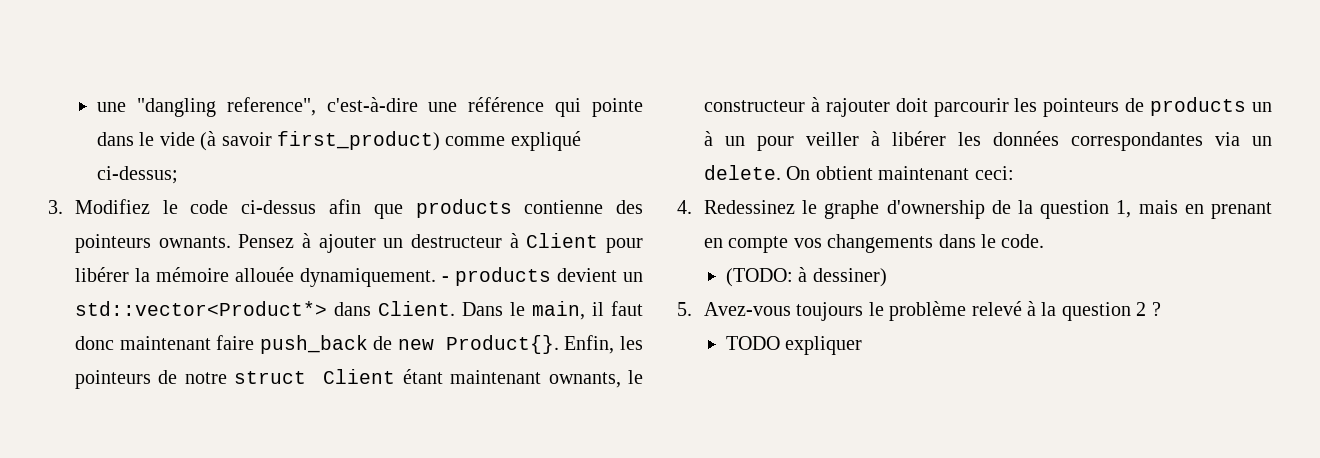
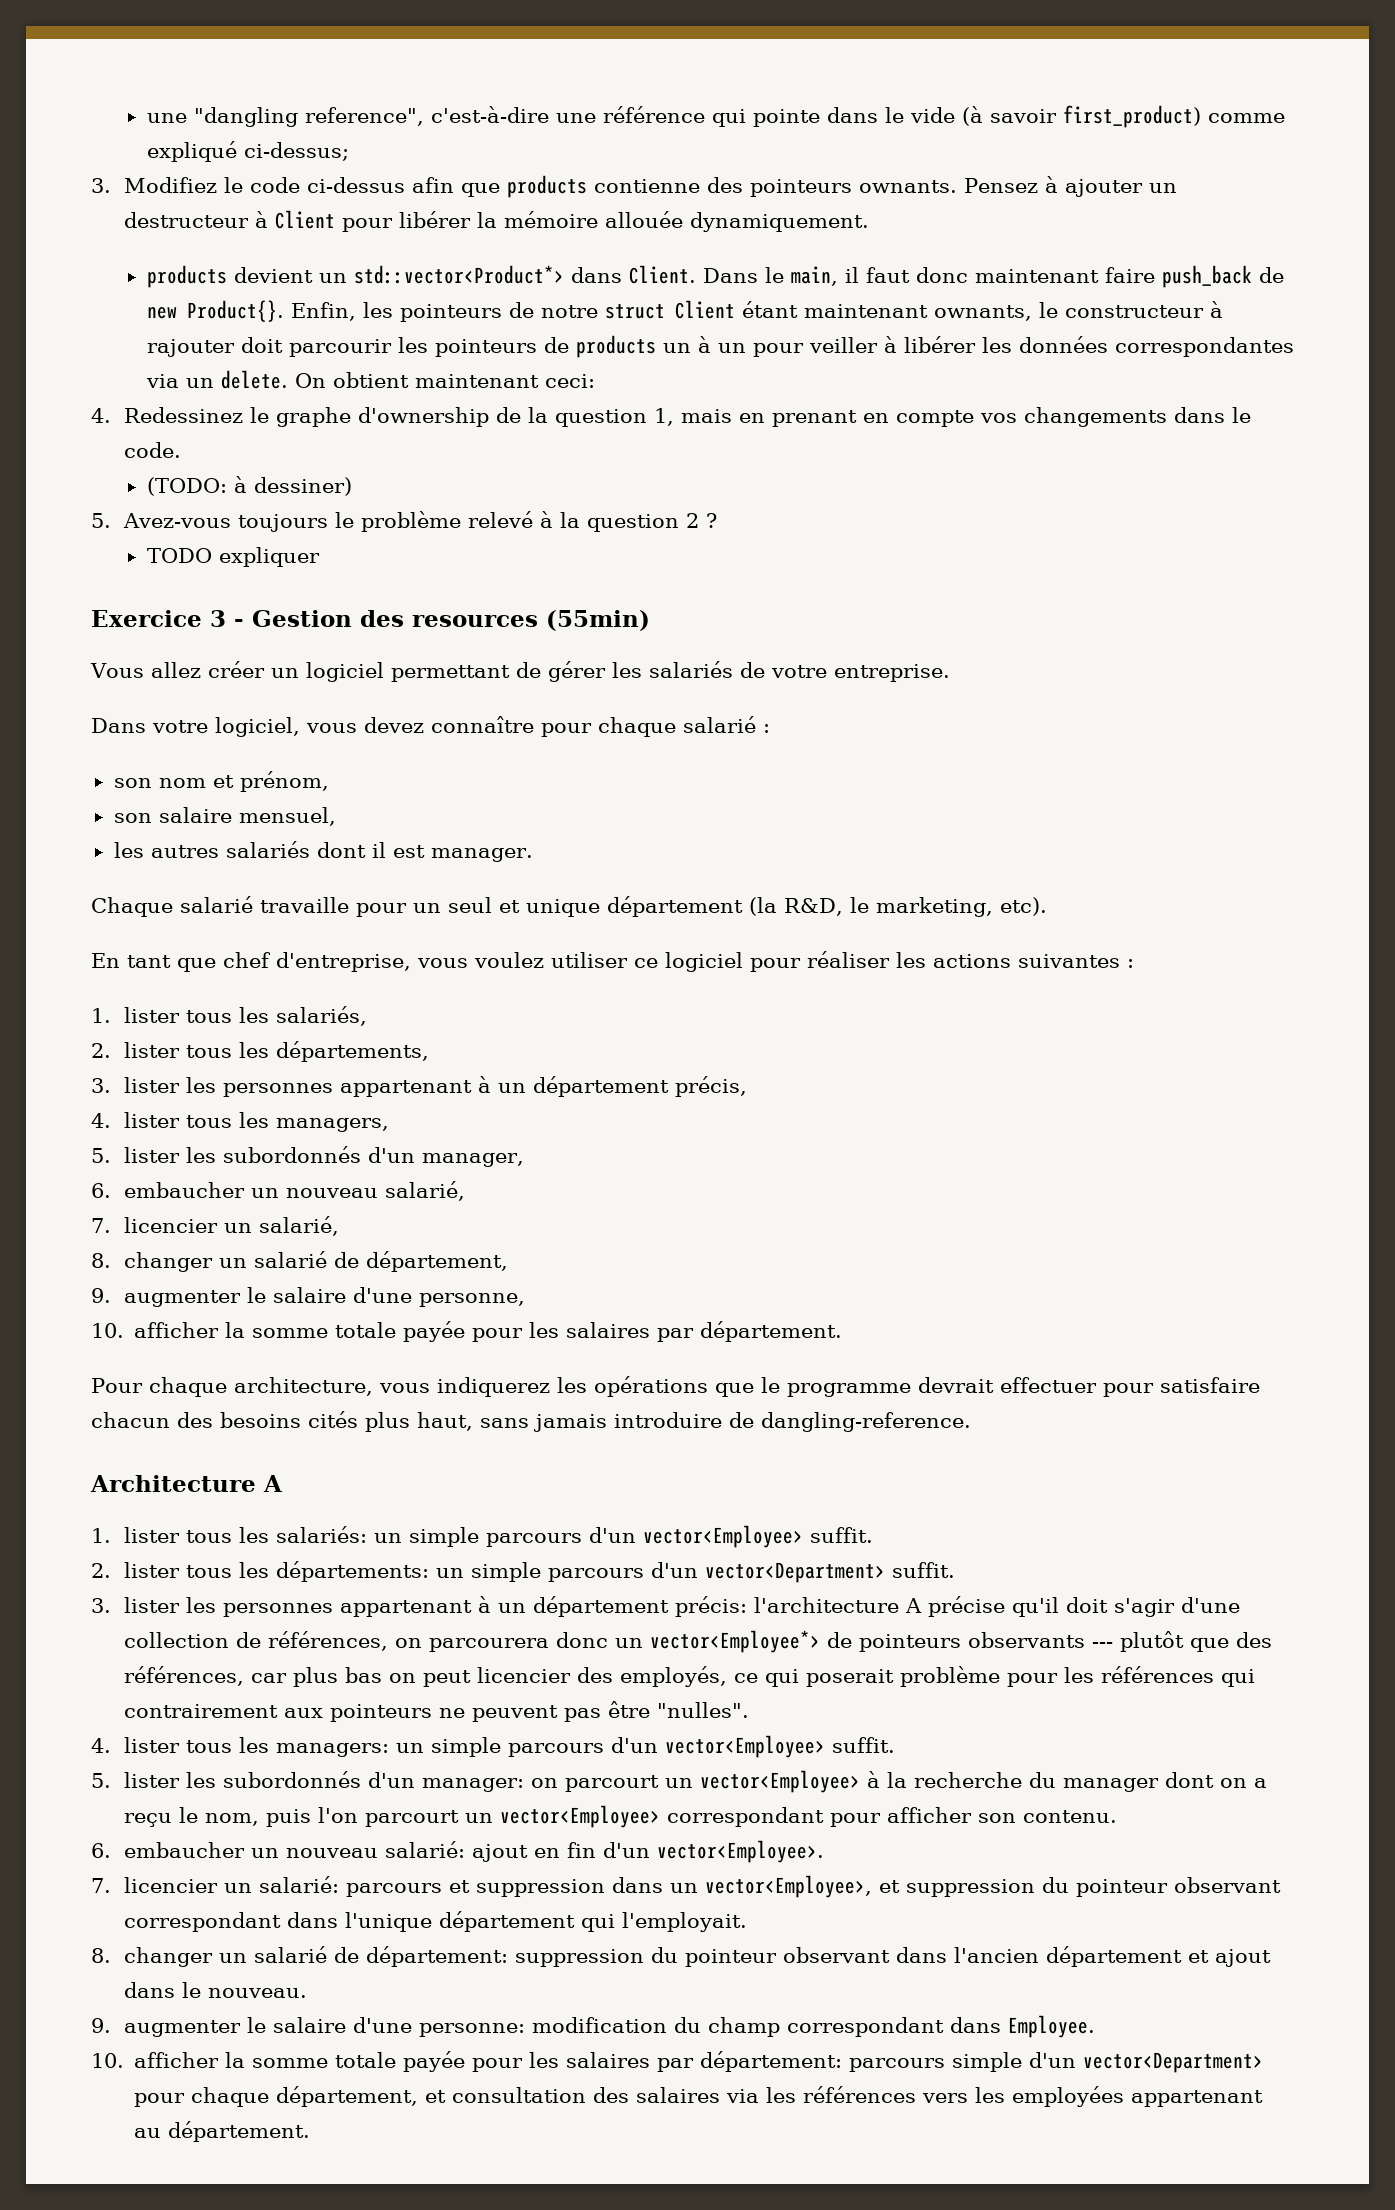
[441,276,449,282] - -> (870, 222) //
(863, 345) none -> [91,610,650,631] [90,661,950,682] [91,716,770,737] [113,771,329,792] [113,807,336,826] [113,841,533,862] [91,896,1047,917] [91,951,1134,972] [91,1006,368,1026] [91,1041,430,1062] [91,1076,748,1097] [91,1112,390,1132] [91,1146,525,1167] [91,1181,466,1201] [91,1216,340,1236] [91,1251,509,1272] [91,1287,526,1307] [91,1321,843,1342] [91,1376,1260,1397] [91,1411,971,1432] [90,1475,283,1492] [91,1525,874,1548] [91,1561,956,1583] [91,1596,1241,1617] [124,1630,1273,1653] [124,1666,1256,1687] [124,1701,750,1722] [91,1735,896,1758] [91,1770,1268,1793] [124,1805,1118,1828] [91,1840,825,1863] [91,1875,1282,1898] [124,1911,748,1932] [91,1946,1272,1967] [124,1982,308,1998] [91,2015,1096,2038] [91,2051,1264,2073] [134,2086,1264,2107] [134,2121,311,2142] // Exercice 3 - Gestion des resources (55min) // Vous allez créer un logiciel permettant de gérer les salariés de votre entreprise. // Dans votre logiciel, vous devez connaître pour chaque salarié : // son nom et prénom, // son salaire mensuel, // les autres salariés dont il est manager. // Chaque salarié travaille pour un seul et unique département (la R&D, le marketing, etc). // En tant que chef d'entreprise, vous voulez utiliser ce logiciel pour réaliser les actions suivantes : // 1. lister tous les salariés, // 2. lister tous les départements, // 3. lister les personnes appartenant à un département précis, // 4. lister tous les managers, // 5. lister les subordonnés d'un manager, // 6. embaucher un nouveau salarié, // 7. licencier un salarié, // 8. changer un salarié de département, // 9. augmenter le salaire d'une personne, // 10. afficher la somme totale payée pour les salaires par département. // Pour chaque architecture, vous indiquerez les opérations que le programme devrait effectuer pour satisfaire chacun des besoins cités plus haut, sans jamais introduire de dangling-reference. // Architecture A // 1. lister tous les salariés: un simple parcours d'un vector<Employee> suffit. // 2. lister tous les départements: un simple parcours d'un vector<Department> suffit. // 3. lister les personnes appartenant à un département précis: l'architecture A précise qu'il doit s'agir d'une collection de références, on parcourera donc un vector<Employee*> de pointeurs observants --- plutôt que des références, car plus bas on peut licencier des employés, ce qui poserait problème pour les références qui contrairement aux pointeurs ne peuvent pas être "nulles". // 4. lister tous les managers: un simple parcours d'un vector<Employee> suffit. // 5. lister les subordonnés d'un manager: on parcourt un vector<Employee> à la recherche du manager dont on a reçu le nom, puis l'on parcourt un vector<Employee> correspondant pour afficher son contenu. // 6. embaucher un nouveau salarié: ajout en fin d'un vector<Employee>. // 7. licencier un salarié: parcours et suppression dans un vector<Employee>, et suppression du pointeur observant correspondant dans l'unique département qui l'employait. // 8. changer un salarié de département: suppression du pointeur observant dans l'ancien département et ajout dans le nouveau. // 9. augmenter le salaire d'une personne: modification du champ correspondant dans Employee. // 10. afficher la somme totale payée pour les salaires par département: parcours simple d'un vector<Department> pour chaque département, et consultation des salaires via les références vers les employées appartenant au département.

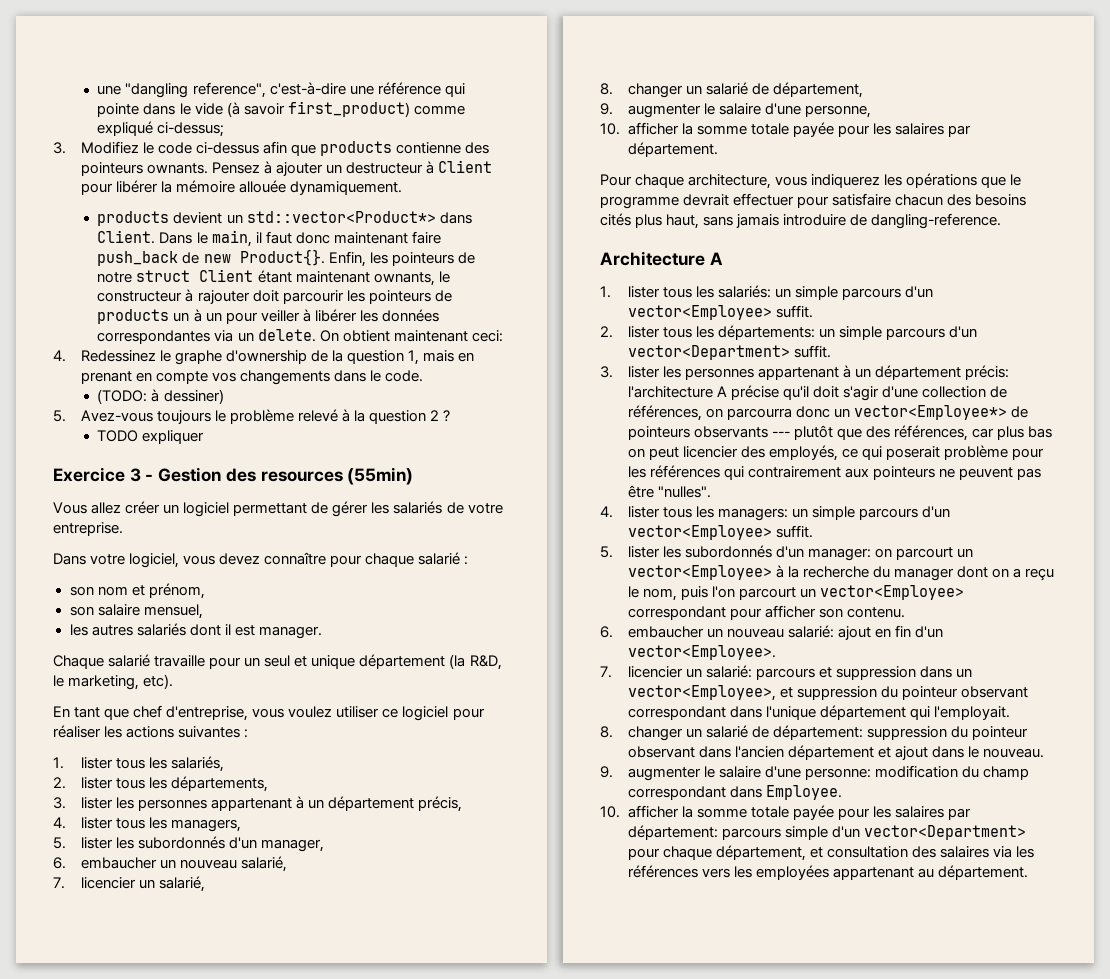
[429,1638,550,1652] parcourera -> [727,408,793,420] parcourra

